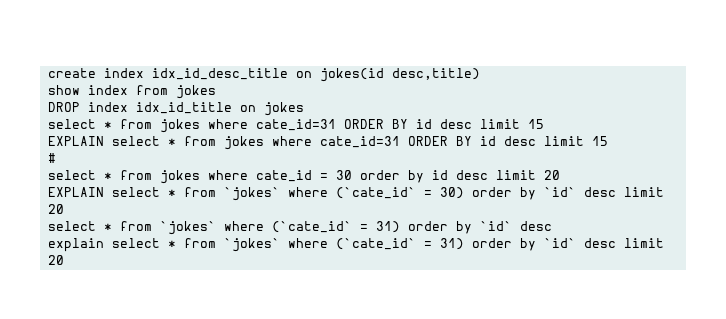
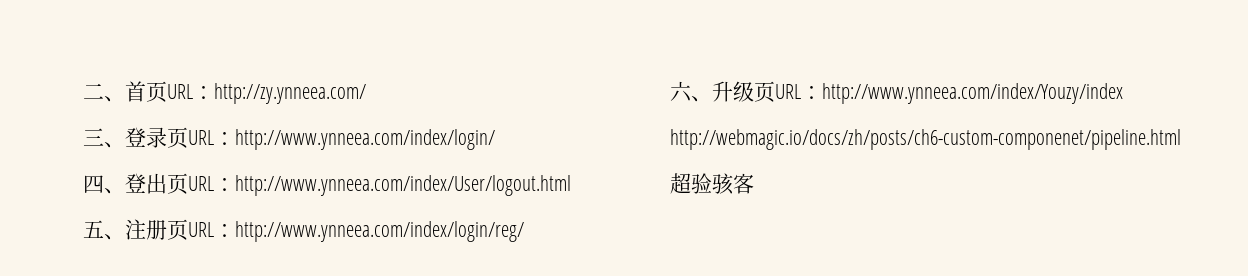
[48,68,481,82] [48,85,217,99] [48,102,305,116] [48,119,545,133] [48,136,609,150] [48,153,57,163] [48,170,561,184] [48,187,665,201] [48,204,65,214] [48,221,553,235] [48,238,665,252] [48,255,65,265] create index idx_id_desc_title on jokes(id desc,title) // show index from jokes // DROP index idx_id_title on jokes // select * from jokes where cate_id=31 ORDER BY id desc limit 15 // EXPLAIN select * from jokes where cate_id=31 ORDER BY id desc limit 15 // # // select * from jokes where cate_id = 30 order by id desc limit 20 // EXPLAIN select * from `jokes` where (`cate_id` = 30) order by `id` desc limit 20 // select * from `jokes` where (`cate_id` = 31) order by `id` desc // explain select * from `jokes` where (`cate_id` = 31) order by `id` desc limit 20 -> [83,81,366,104] [83,127,495,150] [83,173,571,196] [83,219,524,242] [670,81,1123,104] [670,129,1181,150] [670,173,754,195] 二、首页URL：http://zy.ynneea.com/ // 三、登录页URL：http://www.ynneea.com/index/login/ // 四、登出页URL：http://www.ynneea.com/index/User/logout.html // 五、注册页URL：http://www.ynneea.com/index/login/reg/ // 六、升级页URL：http://www.ynneea.com/index/Youzy/index // http://webmagic.io/docs/zh/posts/ch6-custom-componenet/pipeline.html // 超验骇客

